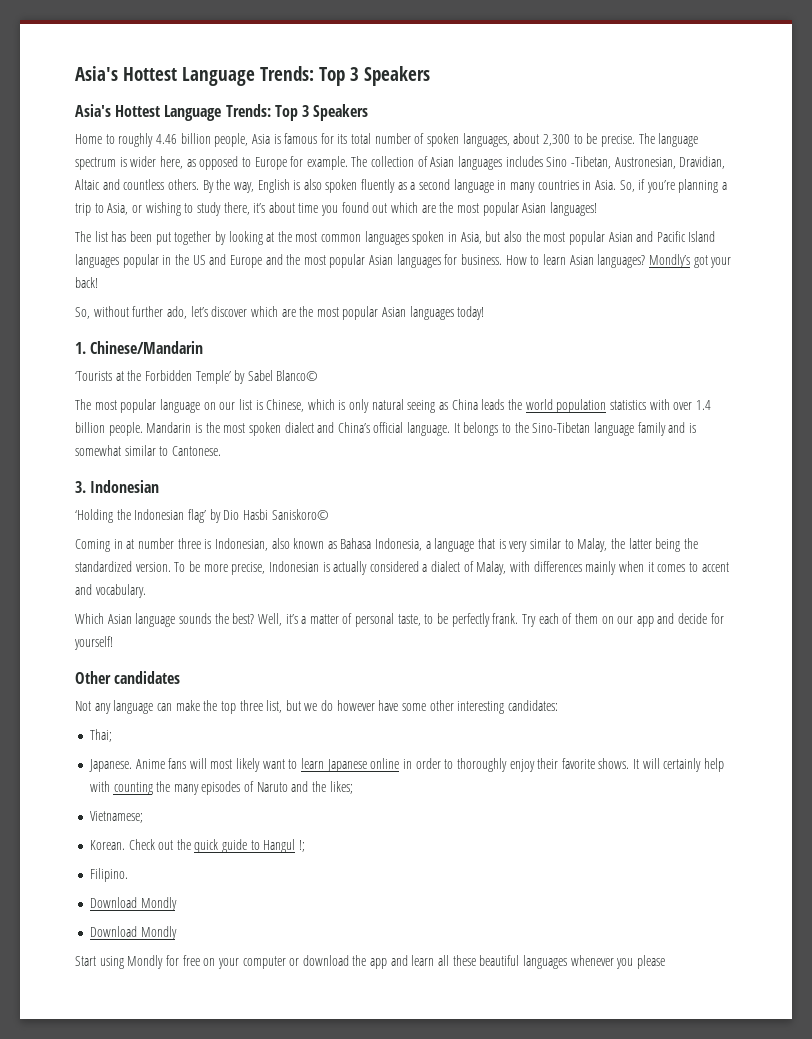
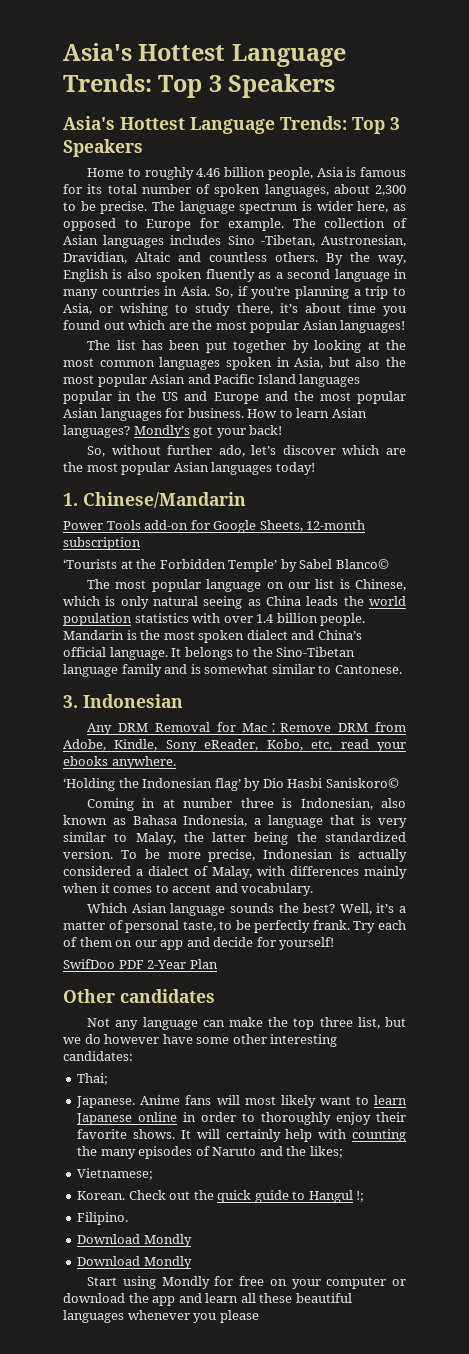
(204, 347) none -> [63,520,366,533] [63,537,141,550] // Power Tools add-on for Google Sheets, 12-month subscription
(160, 486) none -> [87,722,406,735] [63,739,407,752] [63,756,176,769] // Any DRM Removal for Mac：Remove DRM from Adobe, Kindle, Sony eReader, Kobo, etc, read your ebooks anywhere.
(113, 643) none -> [63,959,218,969] // SwifDoo PDF 2-Year Plan

